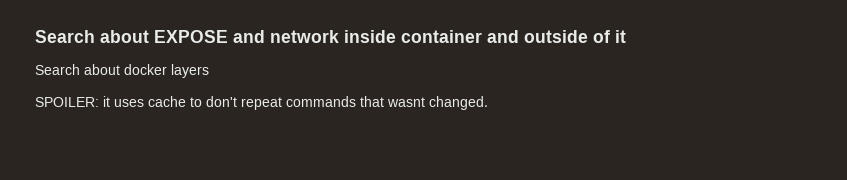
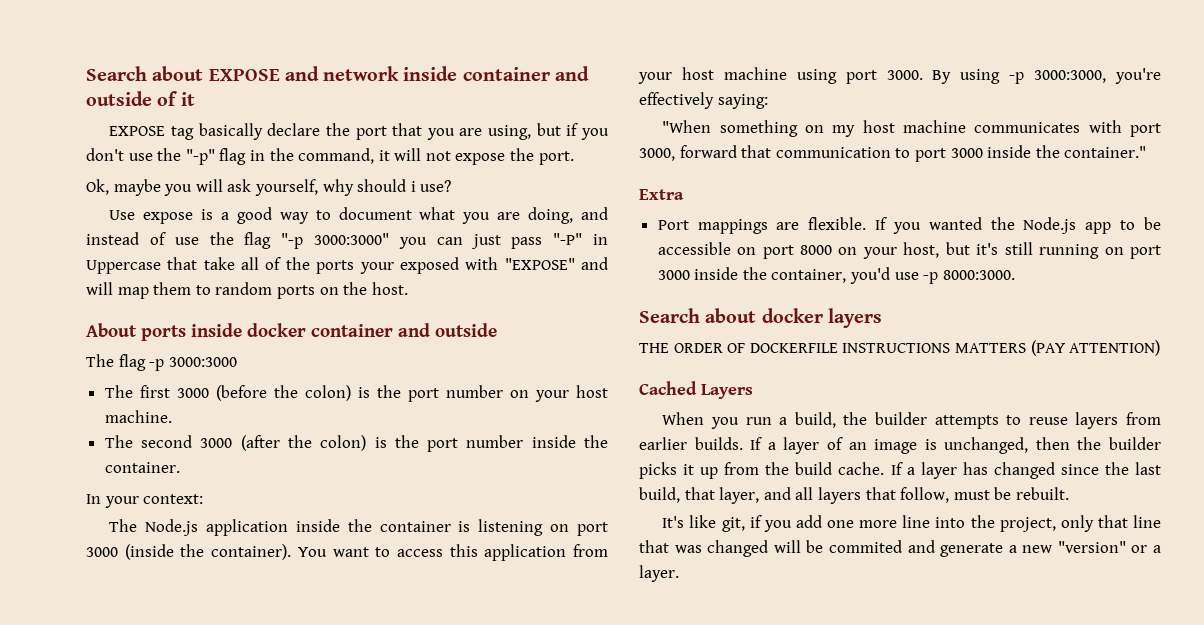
[35,64,209,78] [35,96,488,110] Search about docker layers // SPOILER: it uses cache to don't repeat commands that wasnt changed. -> [109,123,609,140] [86,148,574,165] [86,179,452,196] [109,207,608,224] [86,232,608,249] [86,257,609,274] [86,282,408,299] [86,323,497,341] [86,354,237,371] [104,385,608,402] [104,410,172,423] [104,435,609,452] [104,462,180,473] [86,494,204,508] [109,519,608,536] [86,544,608,561] [638,67,1161,84] [639,92,768,109] [662,120,1161,137] [639,145,1147,162] [639,189,684,200] [657,217,1162,234] [657,242,1161,259] [657,267,1015,284] [639,308,882,328] [639,340,1161,356] [639,381,753,399] [662,412,1161,429] [639,437,1161,454] [639,462,1161,479] [639,487,1069,504] [662,515,1161,532] [639,540,1161,557] [639,565,679,582] EXPOSE tag basically declare the port that you are using, but if you don't use the "-p" flag in the command, it will not expose the port. // Ok, maybe you will ask yourself, why should i use? // Use expose is a good way to document what you are doing, and instead of use the flag "-p 3000:3000" you can just pass "-P" in Uppercase that take all of the ports your exposed with "EXPOSE" and will map them to random ports on the host. // About ports inside docker container and outside // The flag -p 3000:3000 // The first 3000 (before the colon) is the port number on your host machine. // The second 3000 (after the colon) is the port number inside the container. // In your context: // The Node.js application inside the container is listening on port 3000 (inside the container). You want to access this application from your host machine using port 3000. By using -p 3000:3000, you're effectively saying: // "When something on my host machine communicates with port 3000, forward that communication to port 3000 inside the container." // Extra // Port mappings are flexible. If you wanted the Node.js app to be accessible on port 8000 on your host, but it's still running on port 3000 inside the container, you'd use -p 8000:3000. // Search about docker layers // THE ORDER OF DOCKERFILE INSTRUCTIONS MATTERS (PAY ATTENTION) // Cached Layers // When you run a build, the builder attempts to reuse layers from earlier builds. If a layer of an image is unchanged, then the builder picks it up from the build cache. If a layer has changed since the last build, that layer, and all layers that follow, must be rebuilt. // It's like git, if you add one more line into the project, only that line that was changed will be commited and generate a new "version" or a layer.

